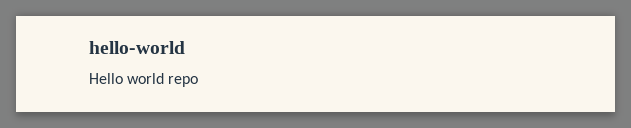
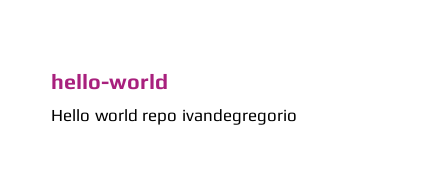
(199, 81) none -> [181,109,297,125] ivandegregorio

